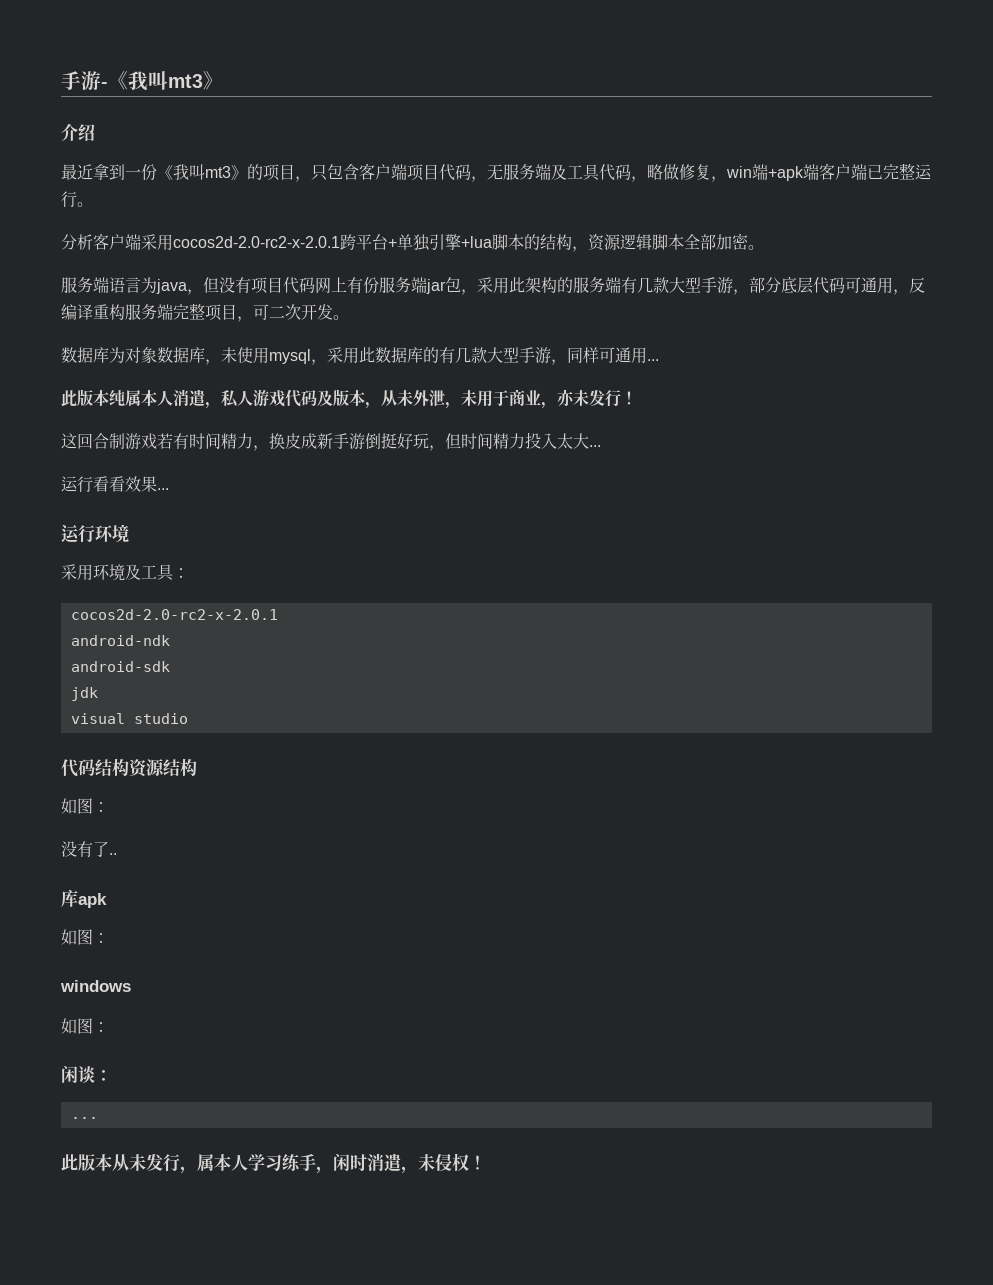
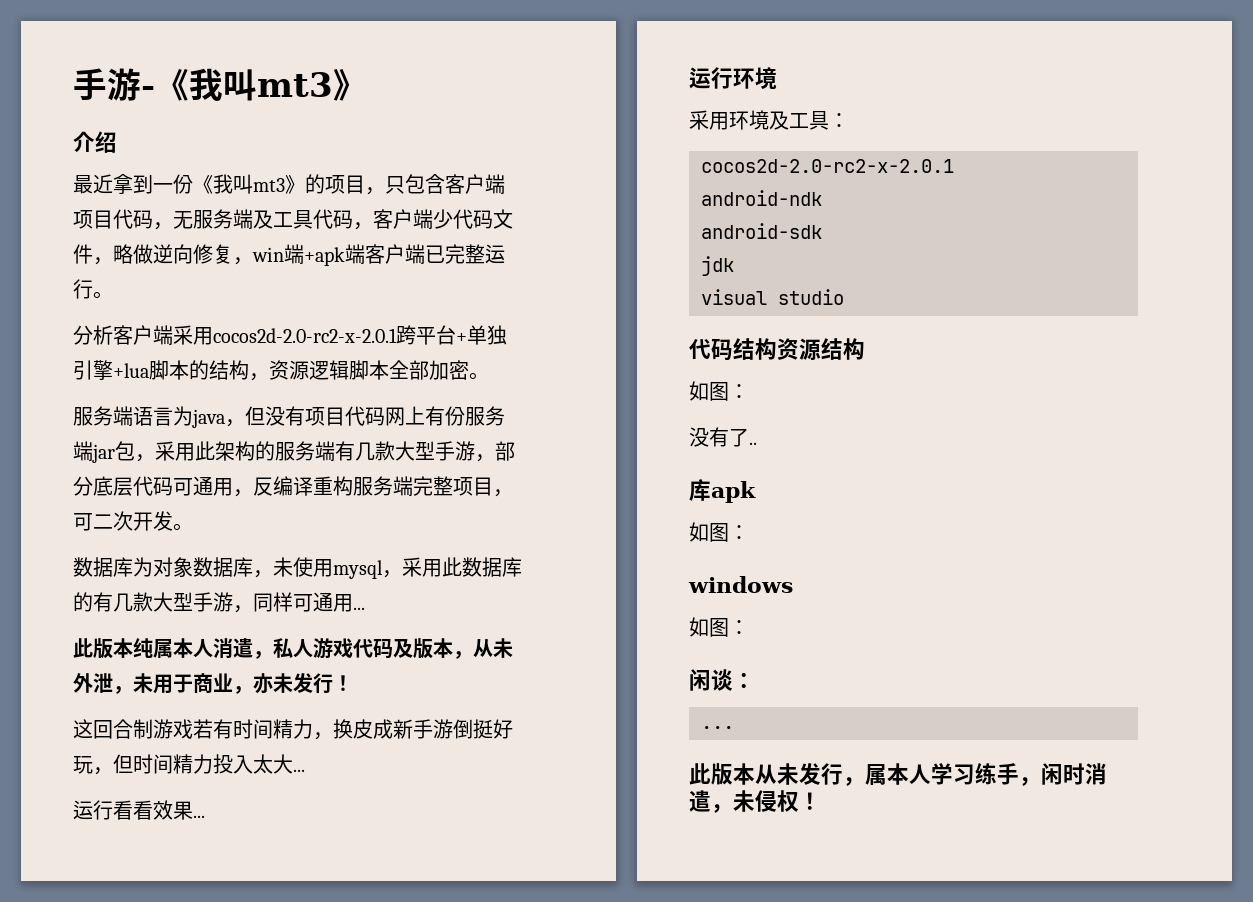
[647,164,679,180] 略做 -> [373,209,513,229] [73,244,193,265] 客户端少代码文件，略做逆向

